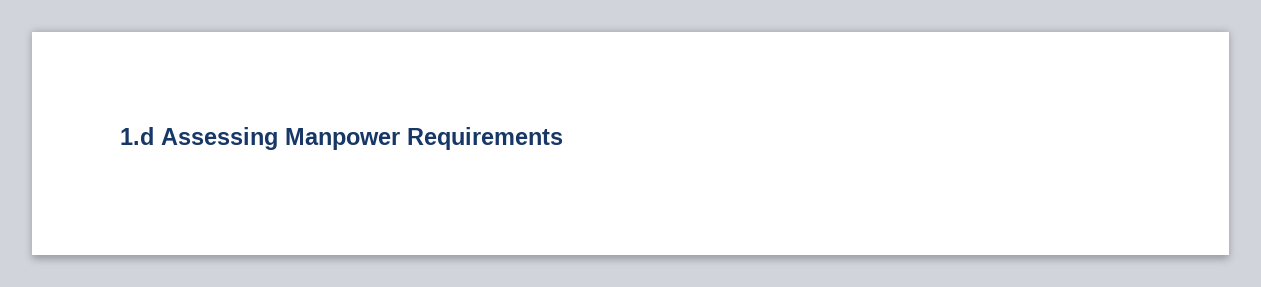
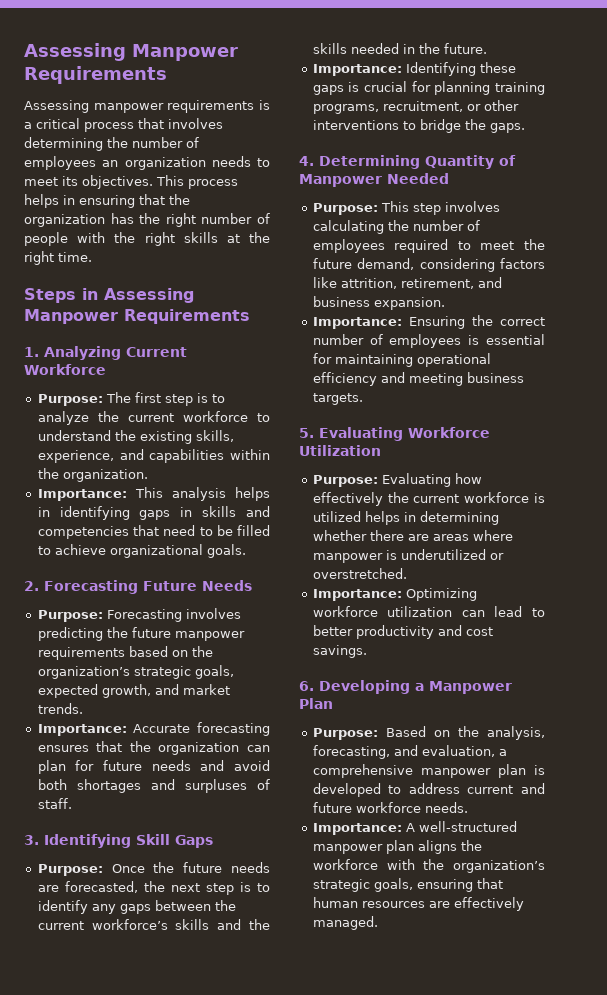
[120,127,563,150] 1.d Assessing Manpower Requirements -> [24,43,238,61] [24,66,167,84] [24,100,270,113] [24,118,223,132] [24,137,199,151] [24,156,270,170] [24,175,238,189] [24,194,190,208] [24,213,270,227] [24,232,270,246] [24,251,92,265] [24,288,194,303] [24,309,250,324] [24,346,187,360] [24,364,106,375] [37,392,225,406] [37,411,270,425] [37,430,234,444] [37,449,270,463] [37,468,148,482] [37,487,270,501] [37,506,270,520] [37,525,270,539] [37,544,246,558] [24,580,252,594] [37,608,241,622] [37,627,245,641] [37,646,213,660] [37,665,234,679] [37,684,230,698] [37,703,83,714] [37,722,270,736] [37,741,270,755] [37,760,270,774] [37,779,270,793] [37,798,72,809] [24,834,213,848] [37,862,270,876] [37,881,270,895] [37,900,236,914] [37,919,270,930] [312,43,487,54] [312,62,516,76] [312,81,545,95] [312,100,519,114] [312,119,525,133] [299,155,516,169] [299,173,449,187] [312,201,500,215] [312,220,480,234] [312,239,545,253] [312,258,545,272] [312,277,502,289] [312,296,445,310] [312,315,545,329] [312,334,545,348] [312,353,491,367] [312,372,524,386] [312,393,363,405] [299,427,490,441] [299,445,381,456] [312,473,482,487] [312,492,545,506] [312,511,499,525] [312,530,513,541] [312,549,504,563] [312,568,407,579] [312,588,477,601] [312,606,545,617] [312,625,493,639] [312,645,367,658] [299,680,512,694] [299,698,333,709] [312,726,545,740] [312,745,507,759] [312,764,545,778] [312,783,545,797] [312,802,468,813] [312,821,517,835] [312,840,482,854] [312,859,545,873] [312,878,503,892] [312,897,524,911] [312,916,378,930] Assessing Manpower Requirements // Assessing manpower requirements is a critical process that involves determining the number of employees an organization needs to meet its objectives. This process helps in ensuring that the organization has the right number of people with the right skills at the right time. // Steps in Assessing Manpower Requirements // 1. Analyzing Current Workforce // Purpose: The first step is to analyze the current workforce to understand the existing skills, experience, and capabilities within the organization. // Importance: This analysis helps in identifying gaps in skills and competencies that need to be filled to achieve organizational goals. // 2. Forecasting Future Needs // Purpose: Forecasting involves predicting the future manpower requirements based on the organization’s strategic goals, expected growth, and market trends. // Importance: Accurate forecasting ensures that the organization can plan for future needs and avoid both shortages and surpluses of staff. // 3. Identifying Skill Gaps // Purpose: Once the future needs are forecasted, the next step is to identify any gaps between the current workforce’s skills and the skills needed in the future. // Importance: Identifying these gaps is crucial for planning training programs, recruitment, or other interventions to bridge the gaps. // 4. Determining Quantity of Manpower Needed // Purpose: This step involves calculating the number of employees required to meet the future demand, considering factors like attrition, retirement, and business expansion. // Importance: Ensuring the correct number of employees is essential for maintaining operational efficiency and meeting business targets. // 5. Evaluating Workforce Utilization // Purpose: Evaluating how effectively the current workforce is utilized helps in determining whether there are areas where manpower is underutilized or overstretched. // Importance: Optimizing workforce utilization can lead to better productivity and cost savings. // 6. Developing a Manpower Plan // Purpose: Based on the analysis, forecasting, and evaluation, a comprehensive manpower plan is developed to address current and future workforce needs. // Importance: A well-structured manpower plan aligns the workforce with the organization’s strategic goals, ensuring that human resources are effectively managed.

